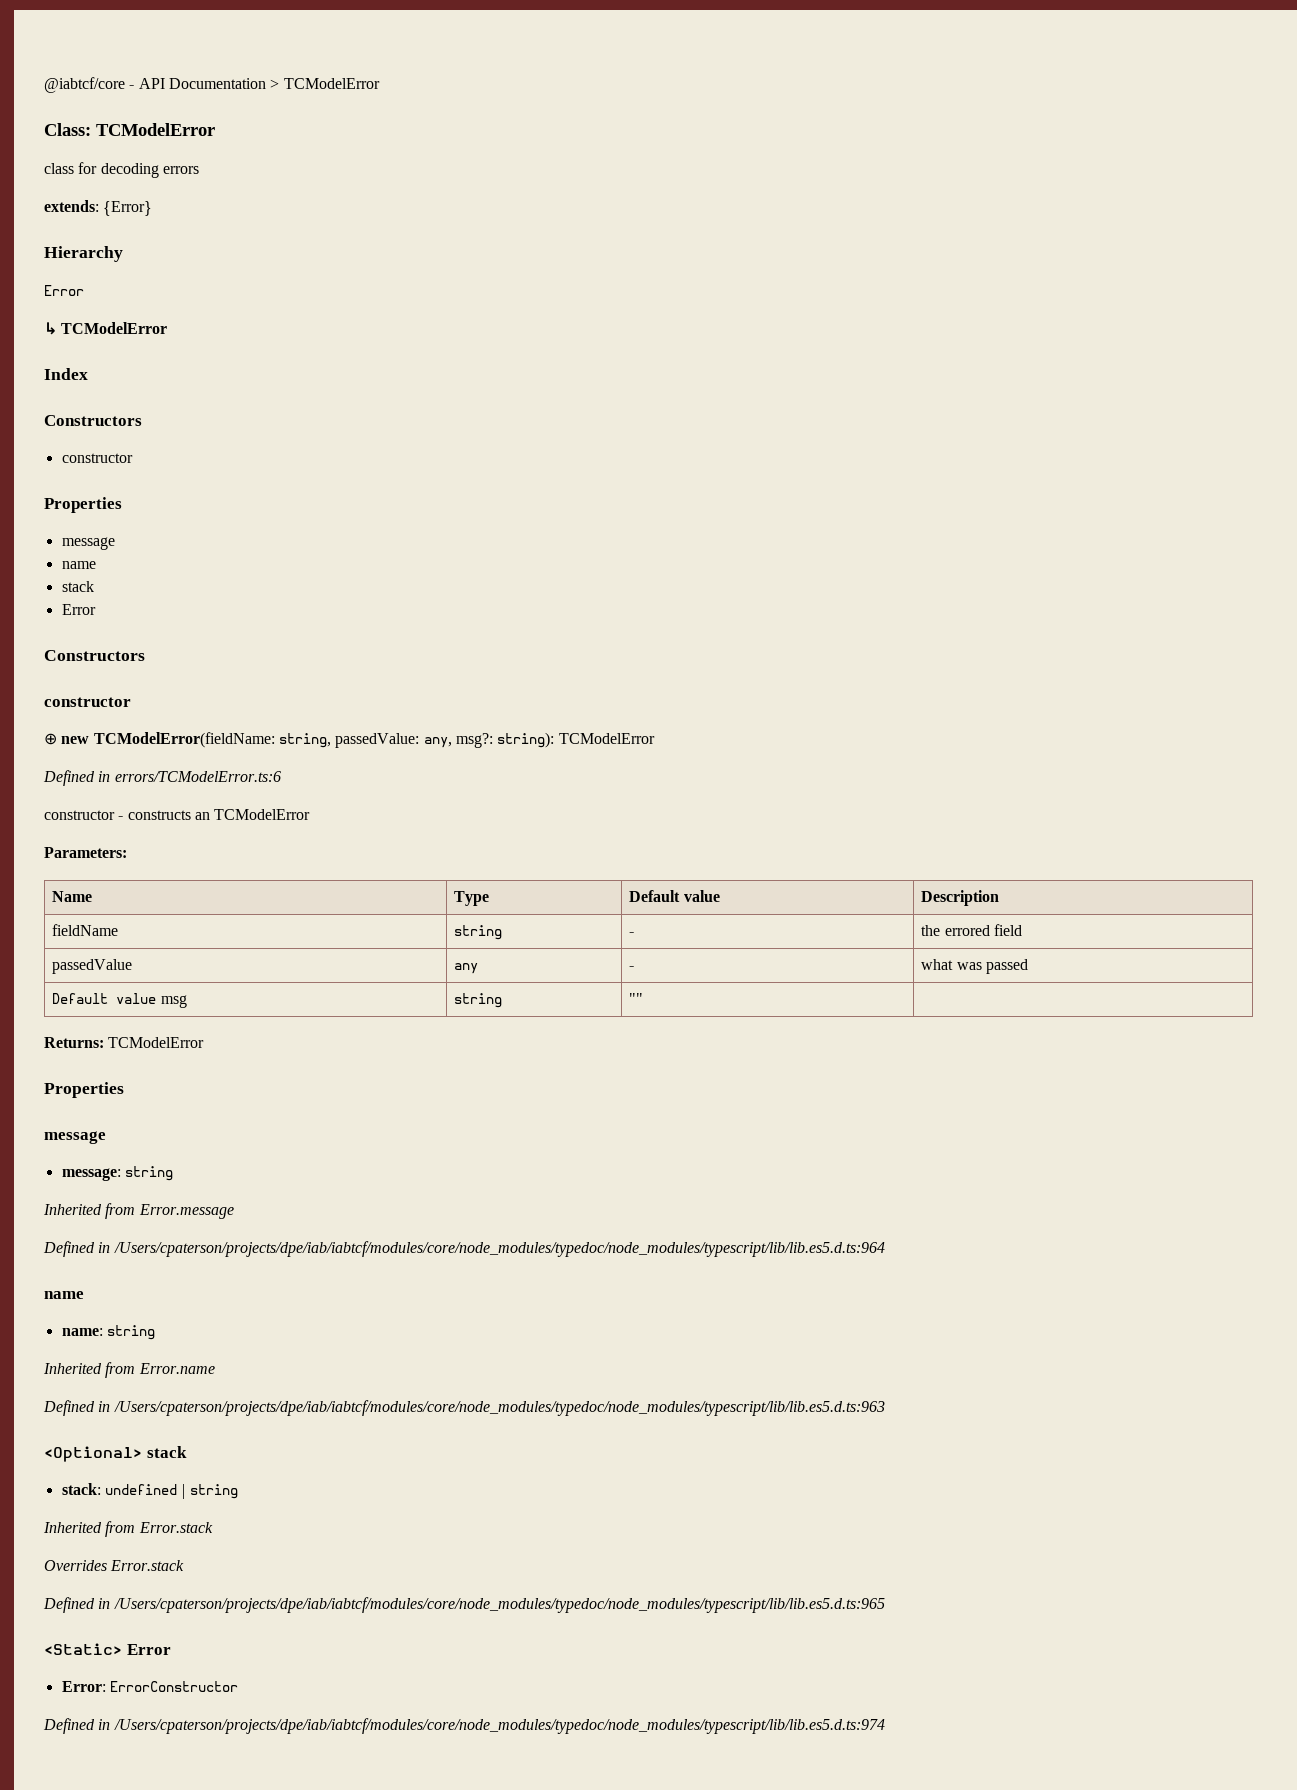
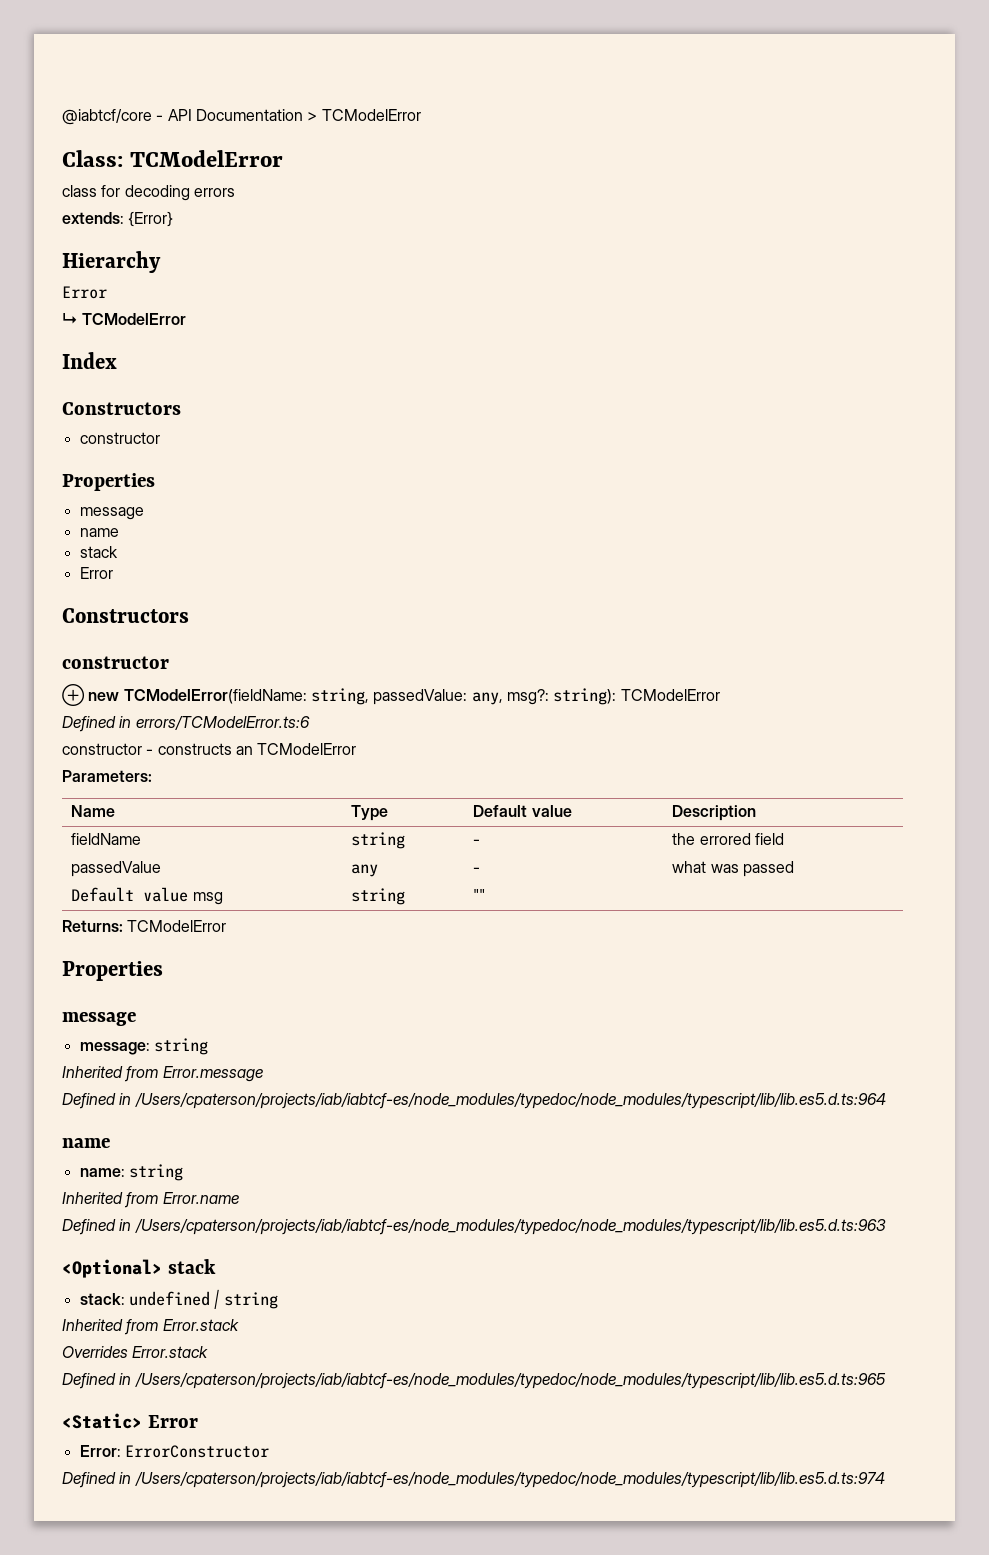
[113,1241,885,1257] /Users/cpaterson/projects/dpe/iab/iabtcf/modules/core/node_modules/typedoc/node_modules/typescript/lib/lib.es5.d.ts:964 -> [134,1093,886,1109] /Users/cpaterson/projects/iab/iabtcf-es/node_modules/typedoc/node_modules/typescript/lib/lib.es5.d.ts:964
[113,1400,885,1416] /Users/cpaterson/projects/dpe/iab/iabtcf/modules/core/node_modules/typedoc/node_modules/typescript/lib/lib.es5.d.ts:963 -> [134,1219,886,1235] /Users/cpaterson/projects/iab/iabtcf-es/node_modules/typedoc/node_modules/typescript/lib/lib.es5.d.ts:963
[113,1597,885,1613] /Users/cpaterson/projects/dpe/iab/iabtcf/modules/core/node_modules/typedoc/node_modules/typescript/lib/lib.es5.d.ts:965 -> [134,1373,886,1389] /Users/cpaterson/projects/iab/iabtcf-es/node_modules/typedoc/node_modules/typescript/lib/lib.es5.d.ts:965
[113,1718,885,1734] /Users/cpaterson/projects/dpe/iab/iabtcf/modules/core/node_modules/typedoc/node_modules/typescript/lib/lib.es5.d.ts:974 -> [134,1472,885,1488] /Users/cpaterson/projects/iab/iabtcf-es/node_modules/typedoc/node_modules/typescript/lib/lib.es5.d.ts:974

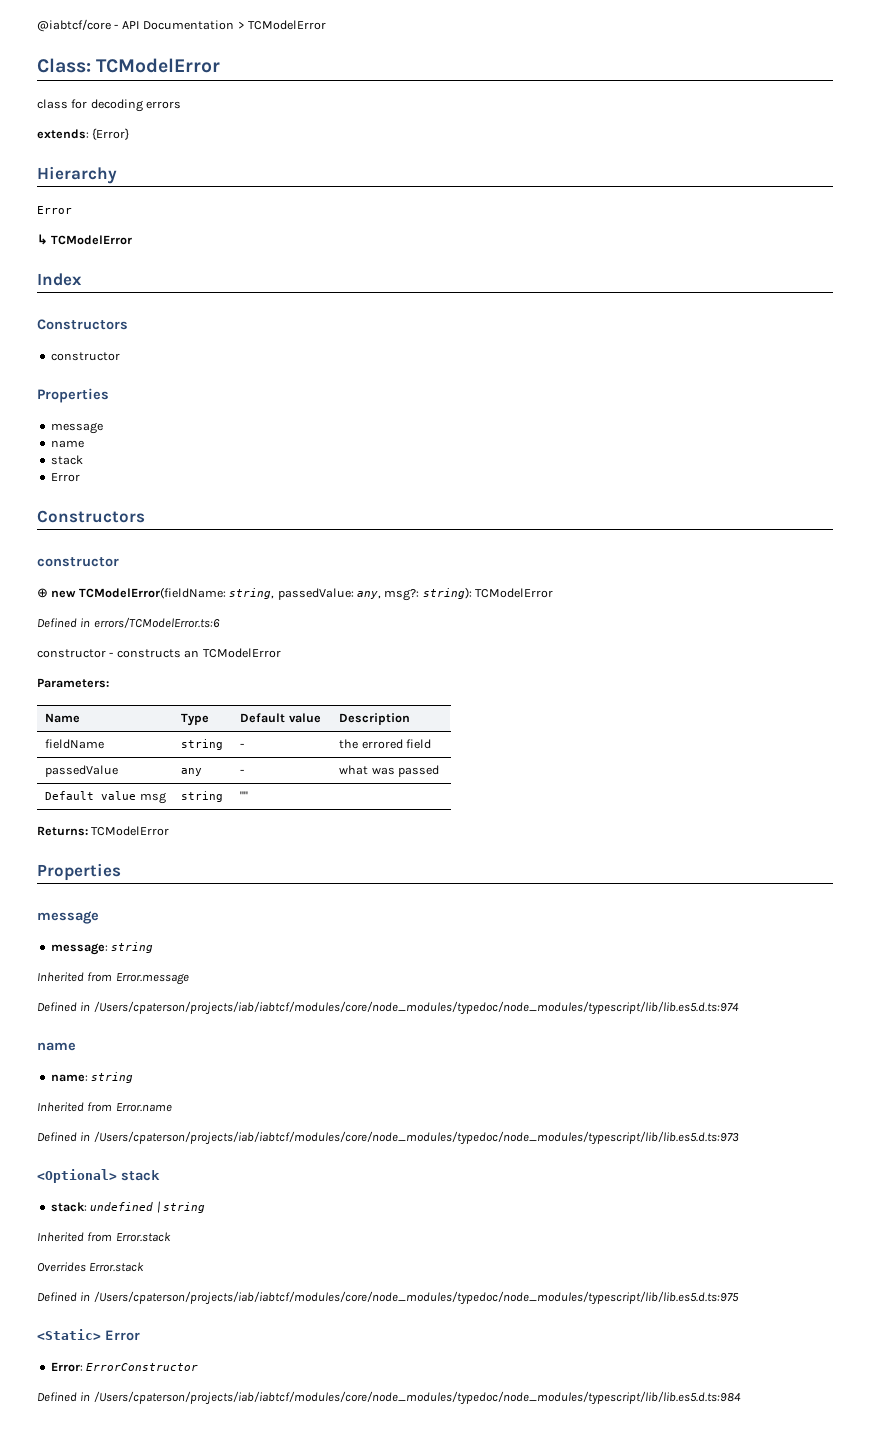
[134,1093,886,1109] /Users/cpaterson/projects/iab/iabtcf-es/node_modules/typedoc/node_modules/typescript/lib/lib.es5.d.ts:964 -> [93,1001,739,1015] /Users/cpaterson/projects/iab/iabtcf/modules/core/node_modules/typedoc/node_modules/typescript/lib/lib.es5.d.ts:974
[134,1219,886,1235] /Users/cpaterson/projects/iab/iabtcf-es/node_modules/typedoc/node_modules/typescript/lib/lib.es5.d.ts:963 -> [93,1131,739,1145] /Users/cpaterson/projects/iab/iabtcf/modules/core/node_modules/typedoc/node_modules/typescript/lib/lib.es5.d.ts:973
[134,1373,886,1389] /Users/cpaterson/projects/iab/iabtcf-es/node_modules/typedoc/node_modules/typescript/lib/lib.es5.d.ts:965 -> [93,1291,739,1305] /Users/cpaterson/projects/iab/iabtcf/modules/core/node_modules/typedoc/node_modules/typescript/lib/lib.es5.d.ts:975
[134,1472,885,1488] /Users/cpaterson/projects/iab/iabtcf-es/node_modules/typedoc/node_modules/typescript/lib/lib.es5.d.ts:974 -> [93,1391,741,1405] /Users/cpaterson/projects/iab/iabtcf/modules/core/node_modules/typedoc/node_modules/typescript/lib/lib.es5.d.ts:984

